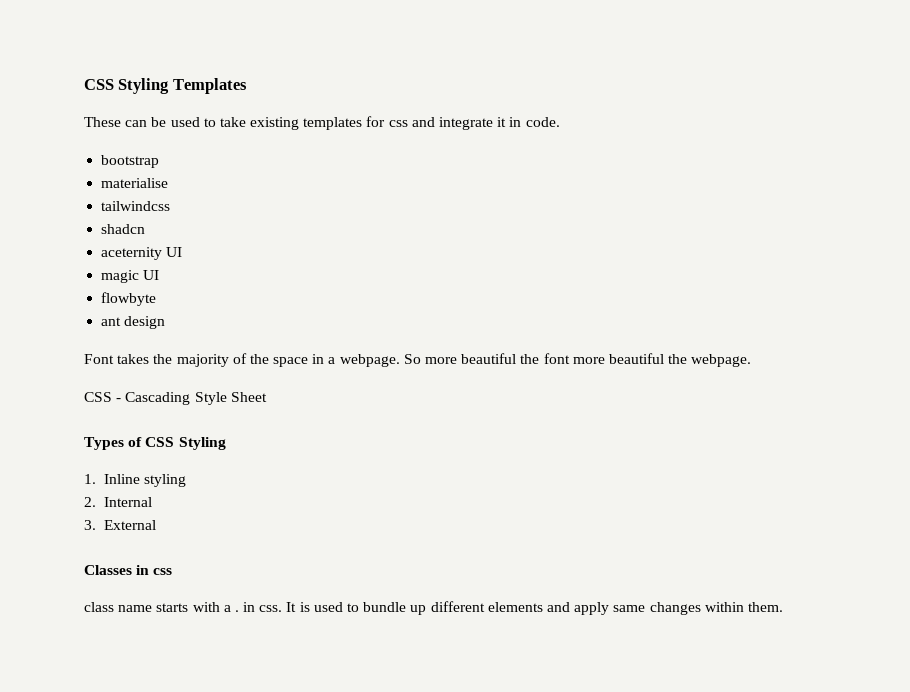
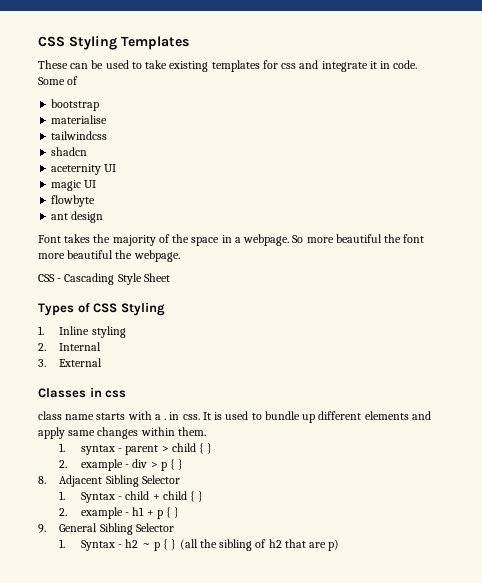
(560, 122) none -> [38,76,79,85] Some of
(783, 607) none -> [59,443,213,455] [59,459,184,471] [38,475,180,487] [59,491,204,503] [59,507,180,519] [38,523,174,535] [59,539,340,551] // 1. syntax - parent > child { } // 2. example - div > p { } // 8. Adjacent Sibling Selector // 1. Syntax - child + child { } // 2. example - h1 + p { } // 9. General Sibling Selector // 1. Syntax - h2 ~ p { } (all the sibling of h2 that are p)

